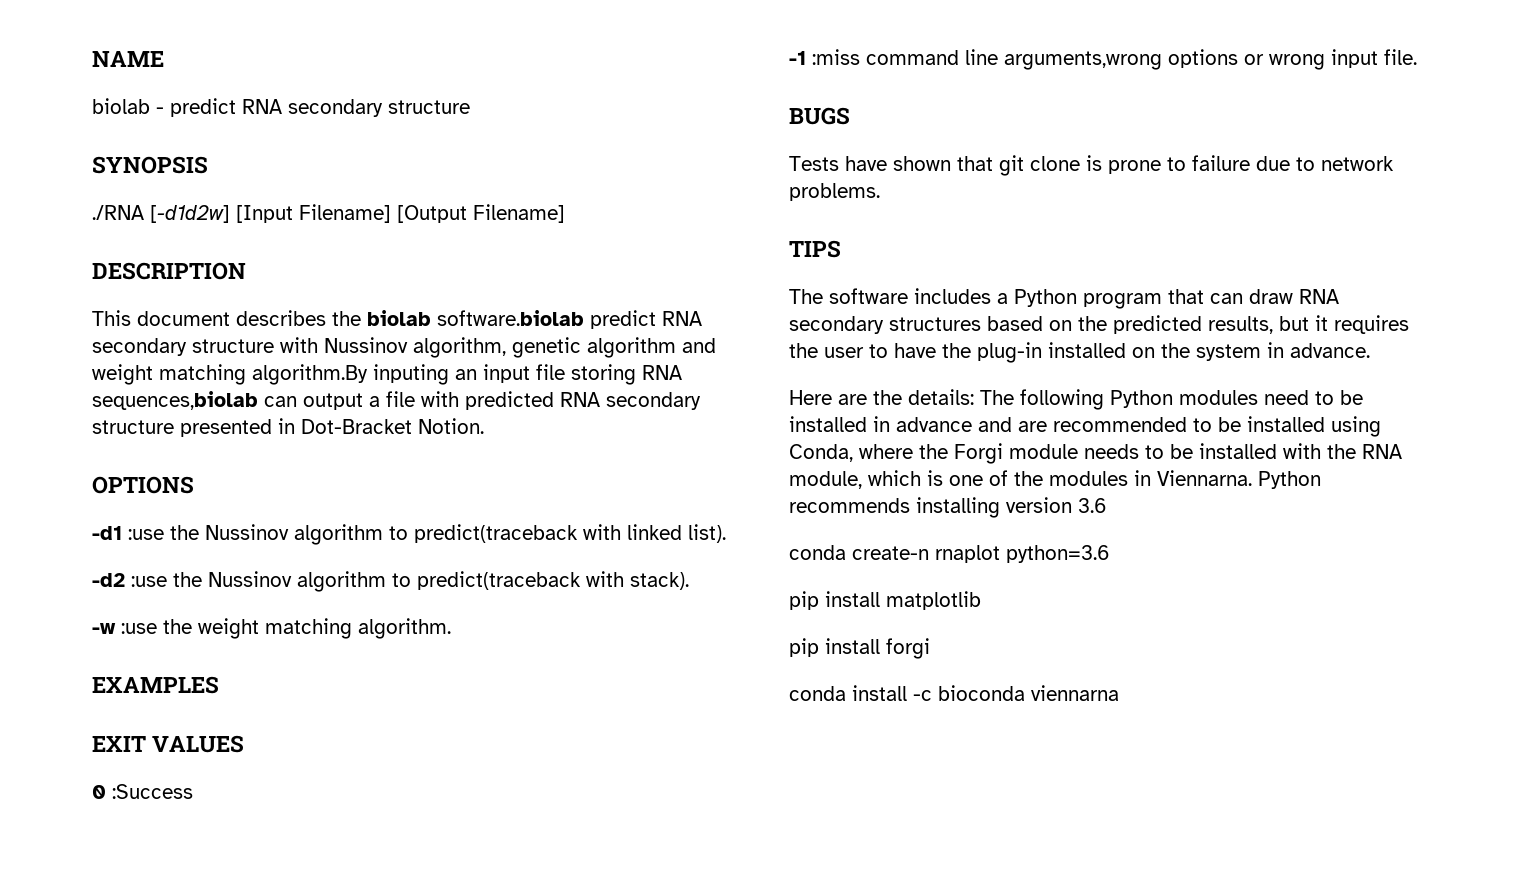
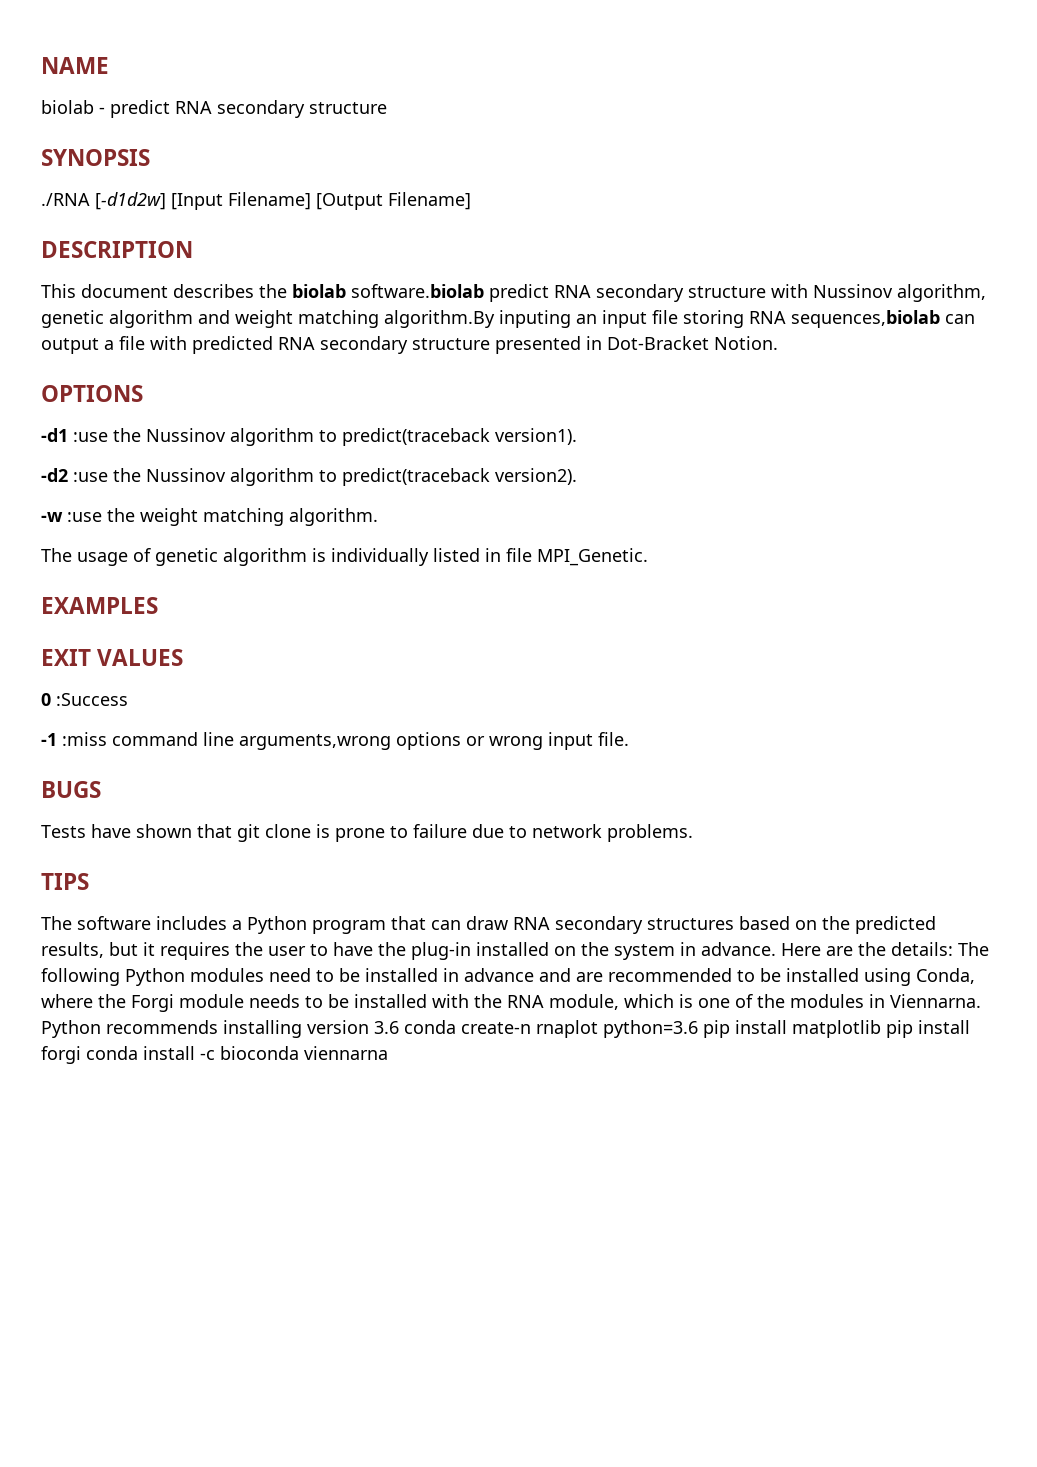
[583,524,726,543] with linked list). -> [495,428,577,445] version1).
[586,571,689,590] with stack). -> [495,468,577,485] version2).
(451, 628) none -> [41,548,648,566] // The usage of genetic algorithm is individually listed in file MPI_Genetic.
(1370, 350) // -> (776, 949) none
(1107, 505) // -> (399, 1027) none
(1110, 554) // -> (698, 1029) none
(981, 600) // -> (881, 1029) none
(930, 648) // -> (81, 1055) none

